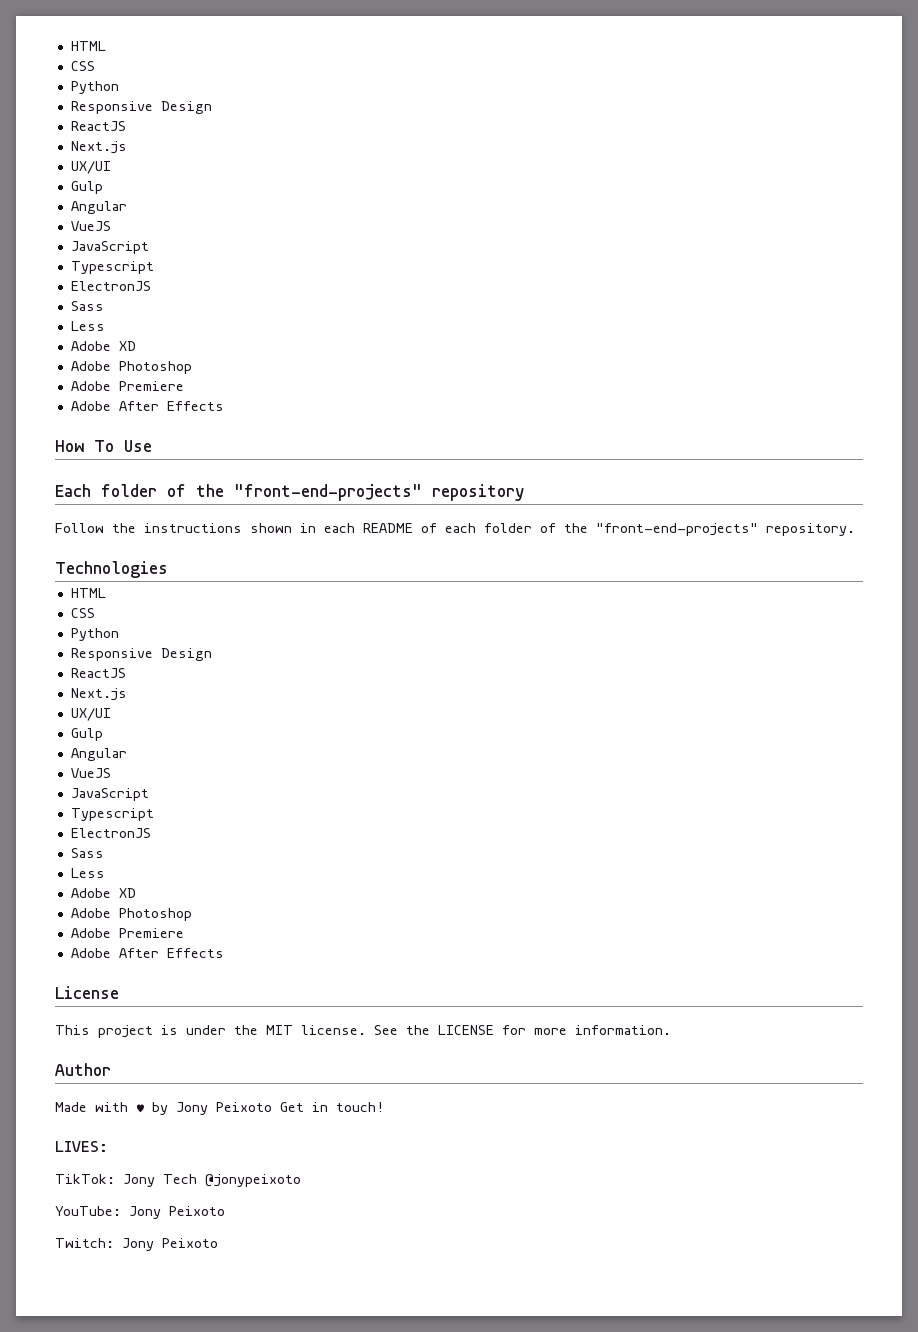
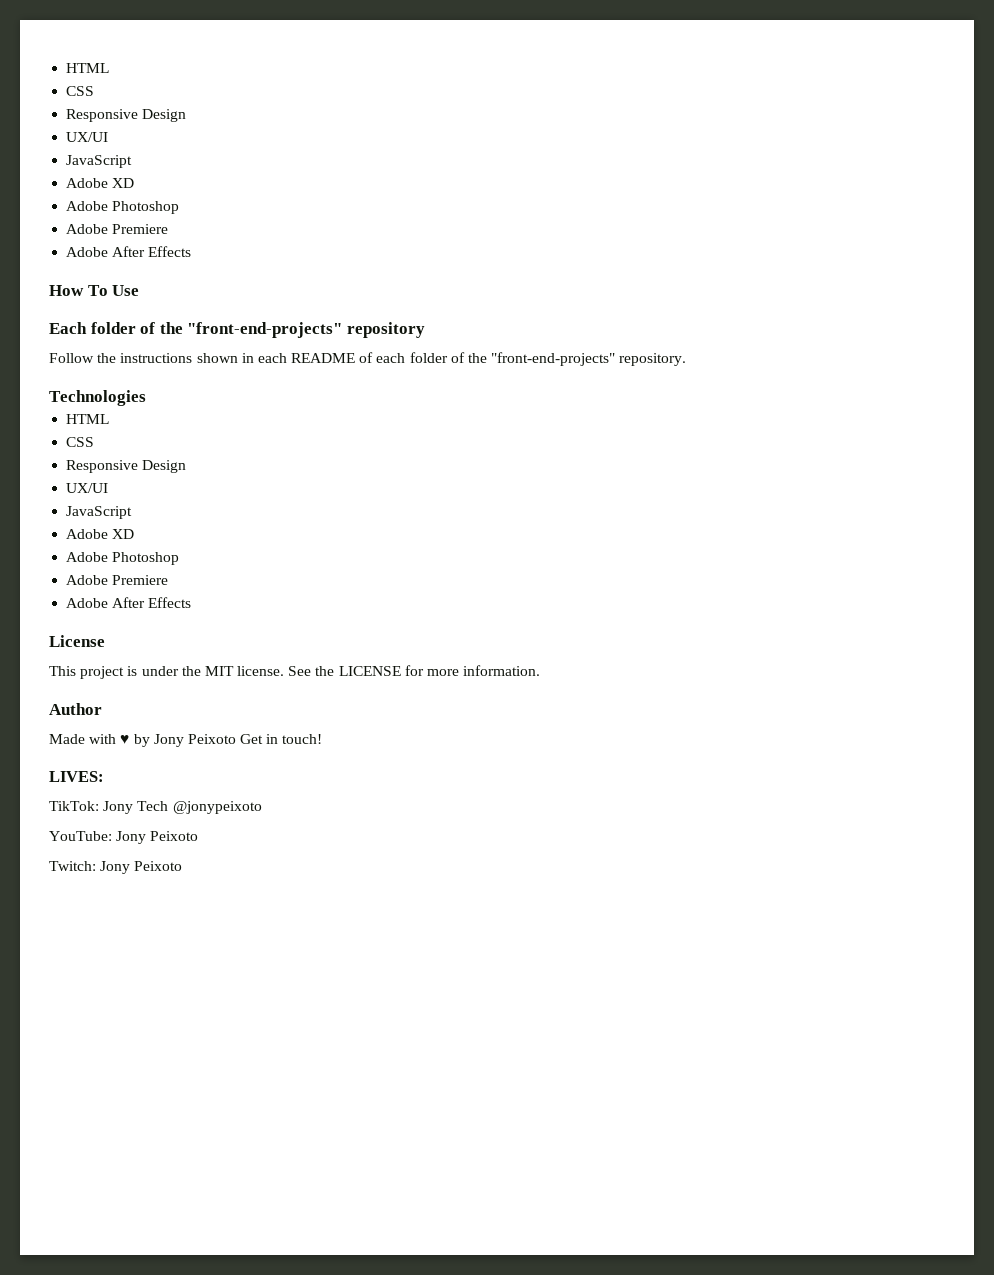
[70,41,106,51] [70,61,95,71] [70,81,119,94] [70,101,212,114] [70,121,126,131] [70,141,127,154] [70,161,111,174] [70,181,103,194] [70,201,127,214] [70,221,111,231] [70,241,149,254] [70,261,154,274] [70,281,151,291] [70,301,104,311] [70,321,105,331] HTML // CSS // Python // Responsive Design // ReactJS // Next.js // UX/UI // Gulp // Angular // VueJS // JavaScript // Typescript // ElectronJS // Sass // Less -> [66,63,110,73] [66,86,95,96] [66,109,187,122] [66,132,109,142] [66,155,133,168] HTML // CSS // Responsive Design // UX/UI // JavaScript
[70,628,119,641] [70,648,212,661] [70,668,126,678] [70,688,127,701] [70,708,111,721] [70,728,103,741] [70,748,127,761] [70,768,111,778] [70,788,149,801] [70,808,154,821] [70,828,151,838] [70,848,104,858] [70,868,105,878] // Python // Responsive Design // ReactJS // Next.js // UX/UI // Gulp // Angular // VueJS // JavaScript // Typescript // ElectronJS // Sass // Less -> [66,460,187,473] [66,483,109,493] [66,506,133,519] // Responsive Design // UX/UI // JavaScript

